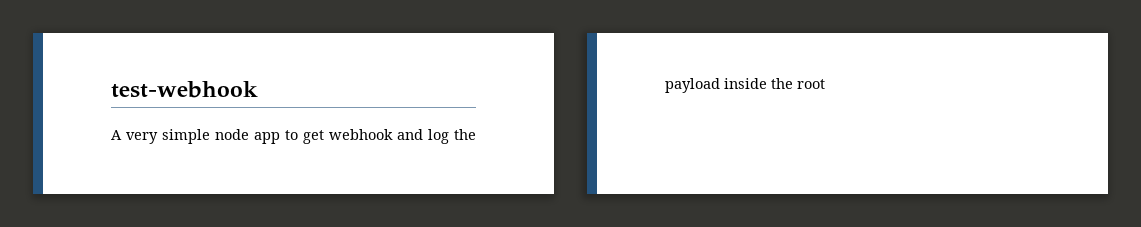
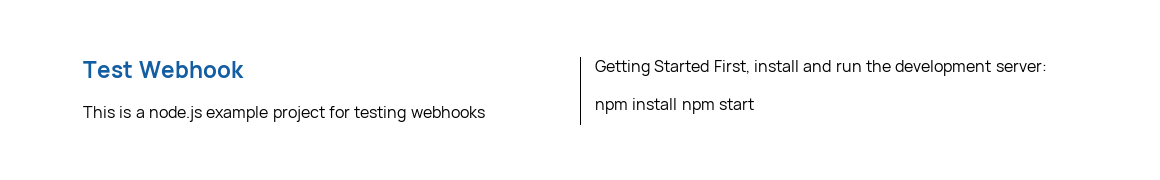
[111,81,258,98] [111,129,476,144] [665,78,825,93] test-webhook // A very simple node app to get webhook and log the payload inside the root -> [83,61,245,78] [83,106,485,122] [595,60,1047,76] [595,98,754,114] Test Webhook // This is a node.js example project for testing webhooks // Getting Started First, install and run the development server: // npm install npm start

